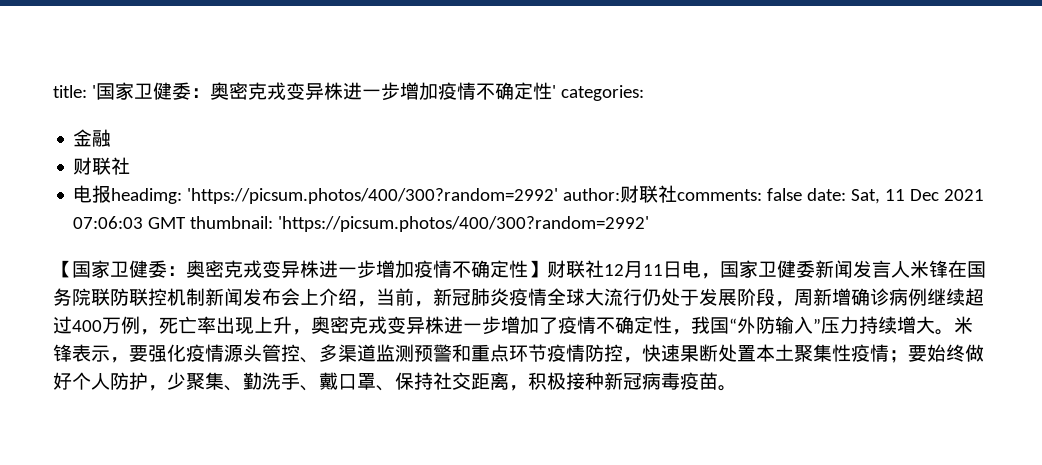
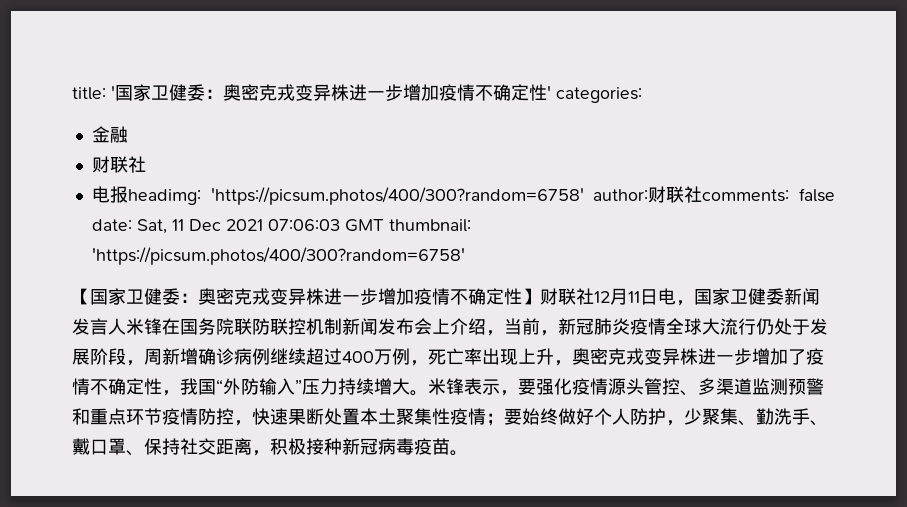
[187,188,559,204] 'https://picsum.photos/400/300?random=2992' -> [210,187,584,205] 'https://picsum.photos/400/300?random=6758'
[278,216,650,232] 'https://picsum.photos/400/300?random=2992' -> [91,247,465,265] 'https://picsum.photos/400/300?random=6758'

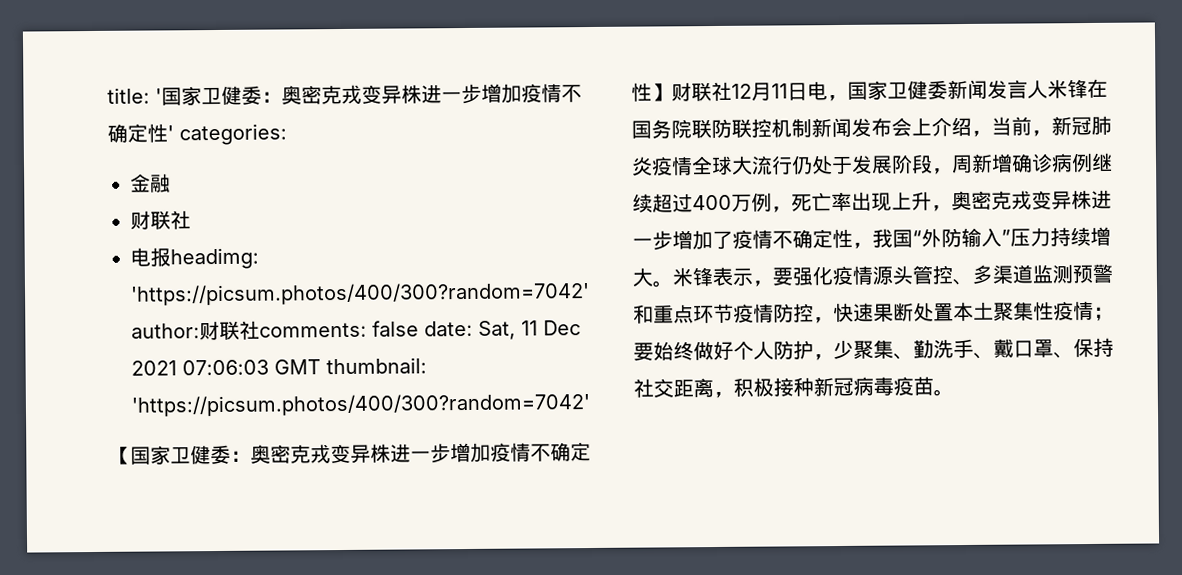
[210,187,584,205] 'https://picsum.photos/400/300?random=6758' -> [130,282,590,306] 'https://picsum.photos/400/300?random=7042'
[91,247,465,265] 'https://picsum.photos/400/300?random=6758' -> [131,393,591,417] 'https://picsum.photos/400/300?random=7042'

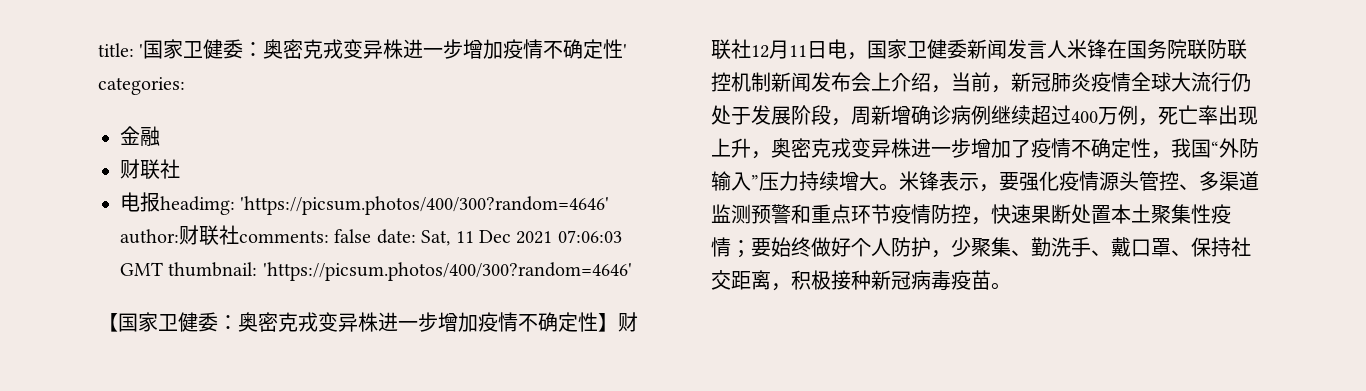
[130,282,590,306] 'https://picsum.photos/400/300?random=7042' -> [240,196,610,215] 'https://picsum.photos/400/300?random=4646'
[131,393,591,417] 'https://picsum.photos/400/300?random=7042' -> [262,262,632,281] 'https://picsum.photos/400/300?random=4646'

